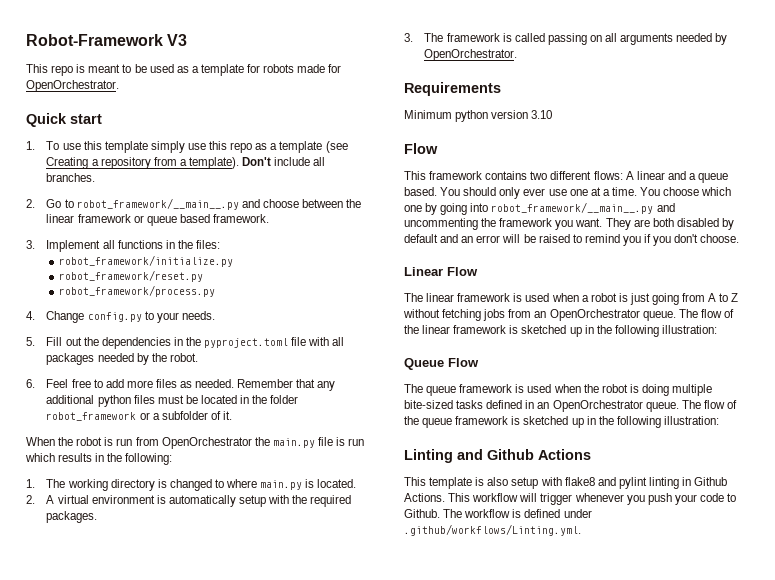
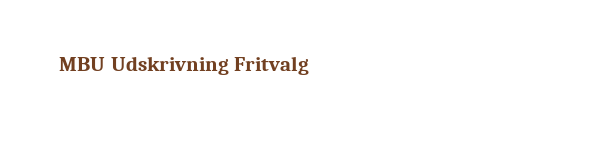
[26,34,188,46] [26,64,342,76] [26,80,119,92] [26,113,102,127] [26,141,348,153] [46,157,326,169] [46,173,96,182] [26,198,362,210] [46,214,269,226] [26,240,220,252] [59,255,234,267] [59,270,204,282] [59,285,216,297] [26,311,215,323] [26,337,345,349] [46,353,198,365] [26,379,336,391] [46,395,299,407] [46,411,232,421] [26,437,365,449] [25,453,173,465] [26,479,357,491] [26,495,352,507] [46,511,98,523] [404,33,728,45] [424,49,518,61] [404,82,501,96] [404,110,553,122] [404,143,438,154] [404,171,729,183] [404,187,732,199] [404,202,675,215] [404,218,734,230] [404,234,740,246] [404,267,478,276] [404,293,739,305] [403,309,734,321] [404,325,717,337] [404,358,479,370] [404,384,713,396] [404,400,737,412] [404,416,719,428] [404,449,591,463] [404,477,728,489] [404,493,737,505] [404,509,592,518] [404,524,581,536] Robot-Framework V3 // This repo is meant to be used as a template for robots made for OpenOrchestrator. // Quick start // 1. To use this template simply use this repo as a template (see Creating a repository from a template). Don't include all branches. // 2. Go to robot_framework/__main__.py and choose between the linear framework or queue based framework. // 3. Implement all functions in the files: // robot_framework/initialize.py // robot_framework/reset.py // robot_framework/process.py // 4. Change config.py to your needs. // 5. Fill out the dependencies in the pyproject.toml file with all packages needed by the robot. // 6. Feel free to add more files as needed. Remember that any additional python files must be located in the folder robot_framework or a subfolder of it. // When the robot is run from OpenOrchestrator the main.py file is run which results in the following: // 1. The working directory is changed to where main.py is located. // 2. A virtual environment is automatically setup with the required packages. // 3. The framework is called passing on all arguments needed by OpenOrchestrator. // Requirements // Minimum python version 3.10 // Flow // This framework contains two different flows: A linear and a queue based. You should only ever use one at a time. You choose which one by going into robot_framework/__main__.py and uncommenting the framework you want. They are both disabled by default and an error will be raised to remind you if you don't choose. // Linear Flow // The linear framework is used when a robot is just going from A to Z without fetching jobs from an OpenOrchestrator queue. The flow of the linear framework is sketched up in the following illustration: // Queue Flow // The queue framework is used when the robot is doing multiple bite-sized tasks defined in an OpenOrchestrator queue. The flow of the queue framework is sketched up in the following illustration: // Linting and Github Actions // This template is also setup with flake8 and pylint linting in Github Actions. This workflow will trigger whenever you push your code to Github. The workflow is defined under .github/workflows/Linting.yml. -> [59,56,310,75] MBU Udskrivning Fritvalg

